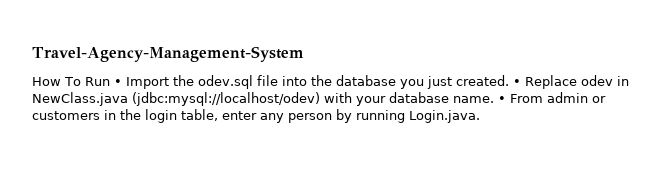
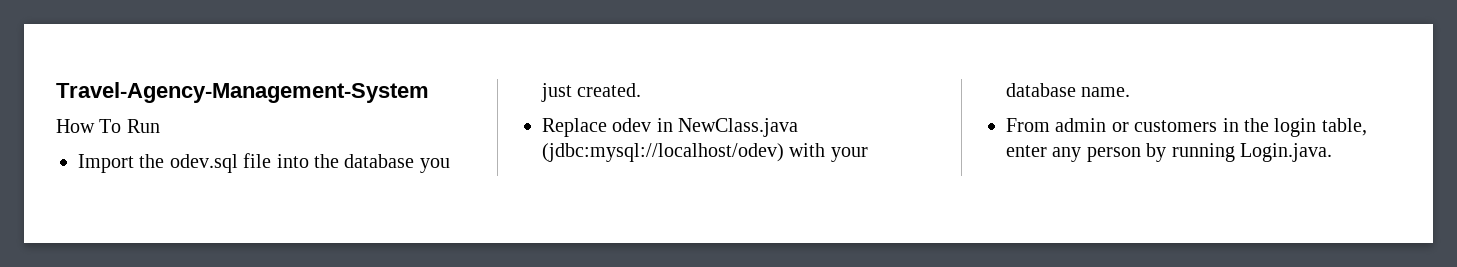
[113,79,122,86] • -> (160, 126) //
[512,79,521,86] • -> (642, 90) //
[498,96,506,103] • -> (1131, 92) //

